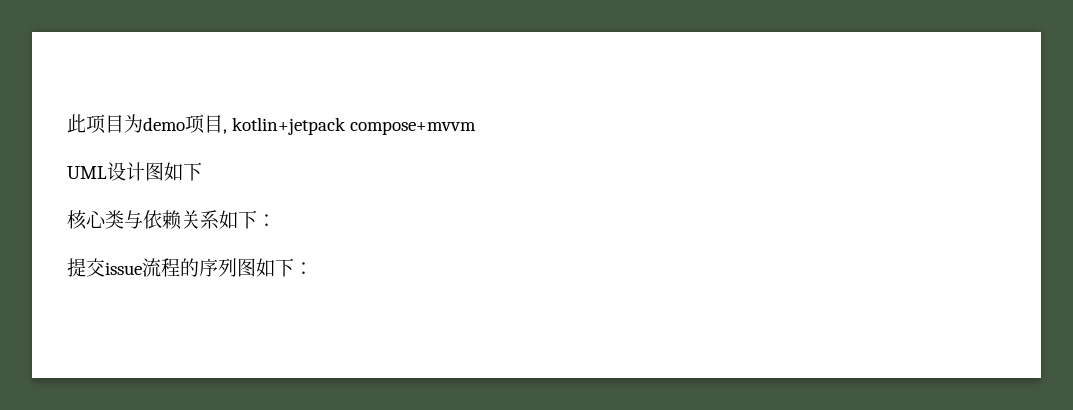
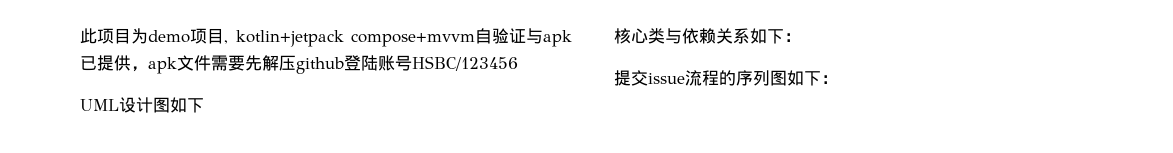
(477, 128) none -> [475,28,572,47] [80,55,518,74] 自验证与apk已提供，apk文件需要先解压github登陆账号HSBC/123456

